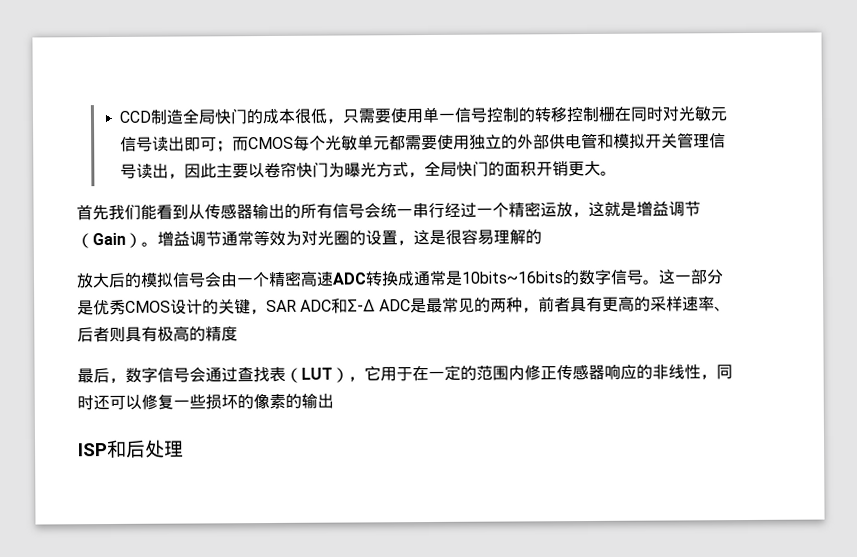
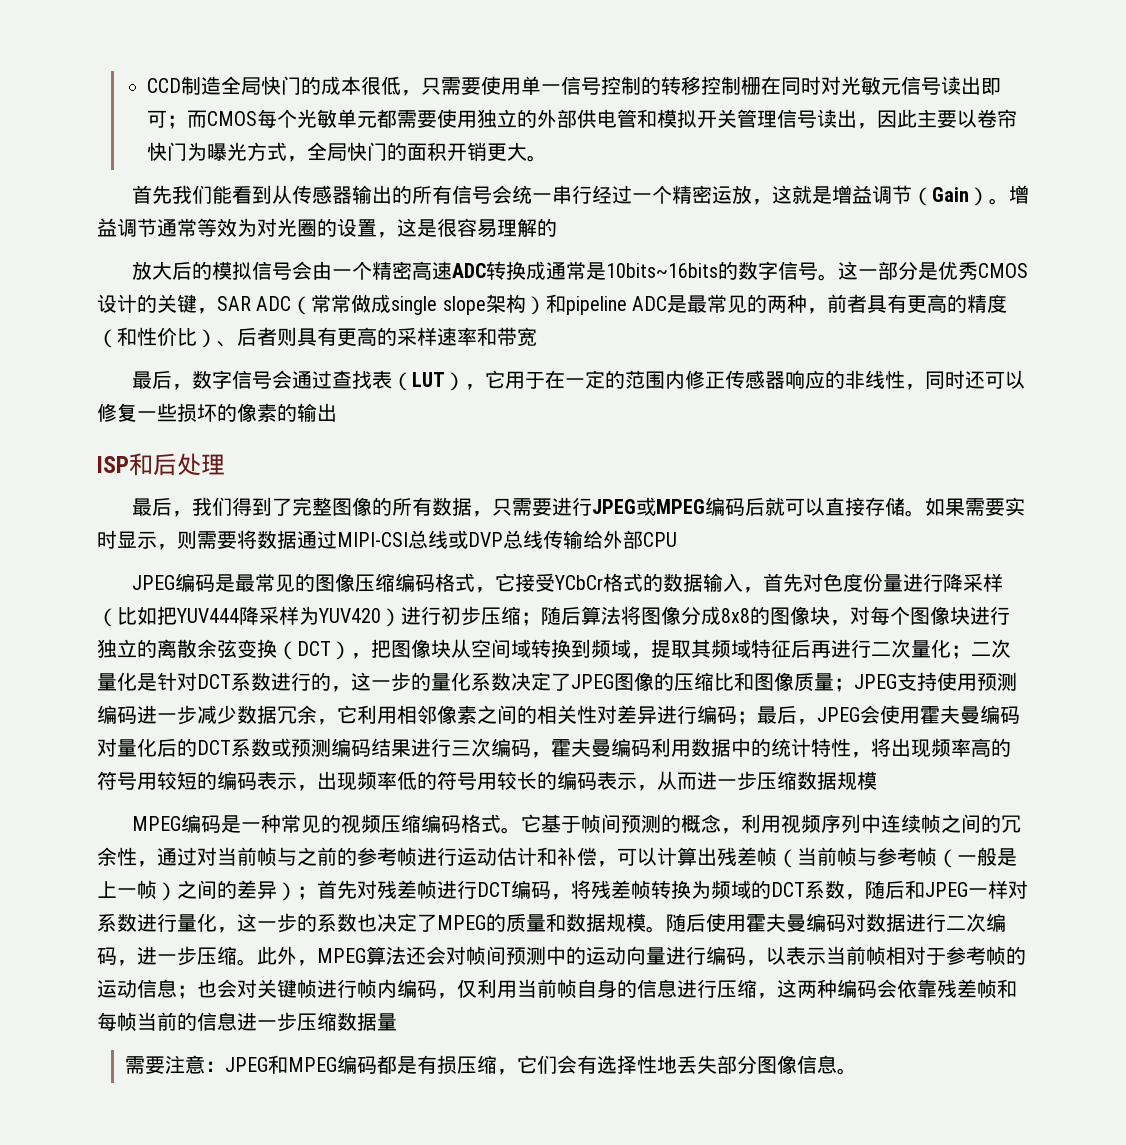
[331,298,376,314] 和Σ-Δ -> [291,294,627,315] （常常做成single slope架构）和pipeline
[649,296,731,312] [77,325,238,343] 采样速率、后者则具有极高的精度 -> [967,294,1008,313] [97,327,537,348] 精度（和性价比）、后者则具有更高的采样速率和带宽
(184, 449) none -> [131,497,1025,517] [97,530,677,550] [131,573,1003,593] [97,606,1010,627] [97,639,1011,660] [97,672,1017,692] [97,705,1020,725] [97,738,1011,758] [97,771,877,791] [131,814,1021,834] [97,847,1017,868] [97,880,1028,901] [97,913,1006,933] [97,946,1026,966] [97,979,1017,999] [97,1012,397,1032] [125,1055,858,1075] // 最后，我们得到了完整图像的所有数据，只需要进行JPEG或MPEG编码后就可以直接存储。如果需要实时显示，则需要将数据通过MIPI-CSI总线或DVP总线传输给外部CPU // JPEG编码是最常见的图像压缩编码格式，它接受YCbCr格式的数据输入，首先对色度份量进行降采样（比如把YUV444降采样为YUV420）进行初步压缩；随后算法将图像分成8x8的图像块，对每个图像块进行独立的离散余弦变换（DCT），把图像块从空间域转换到频域，提取其频域特征后再进行二次量化；二次量化是针对DCT系数进行的，这一步的量化系数决定了JPEG图像的压缩比和图像质量；JPEG支持使用预测编码进一步减少数据冗余，它利用相邻像素之间的相关性对差异进行编码；最后，JPEG会使用霍夫曼编码对量化后的DCT系数或预测编码结果进行三次编码，霍夫曼编码利用数据中的统计特性，将出现频率高的符号用较短的编码表示，出现频率低的符号用较长的编码表示，从而进一步压缩数据规模 // MPEG编码是一种常见的视频压缩编码格式。它基于帧间预测的概念，利用视频序列中连续帧之间的冗余性，通过对当前帧与之前的参考帧进行运动估计和补偿，可以计算出残差帧（当前帧与参考帧（一般是上一帧）之间的差异）；首先对残差帧进行DCT编码，将残差帧转换为频域的DCT系数，随后和JPEG一样对系数进行量化，这一步的系数也决定了MPEG的质量和数据规模。随后使用霍夫曼编码对数据进行二次编码，进一步压缩。此外，MPEG算法还会对帧间预测中的运动向量进行编码，以表示当前帧相对于参考帧的运动信息；也会对关键帧进行帧内编码，仅利用当前帧自身的信息进行压缩，这两种编码会依靠残差帧和每帧当前的信息进一步压缩数据量 // 需要注意：JPEG和MPEG编码都是有损压缩，它们会有选择性地丢失部分图像信息。

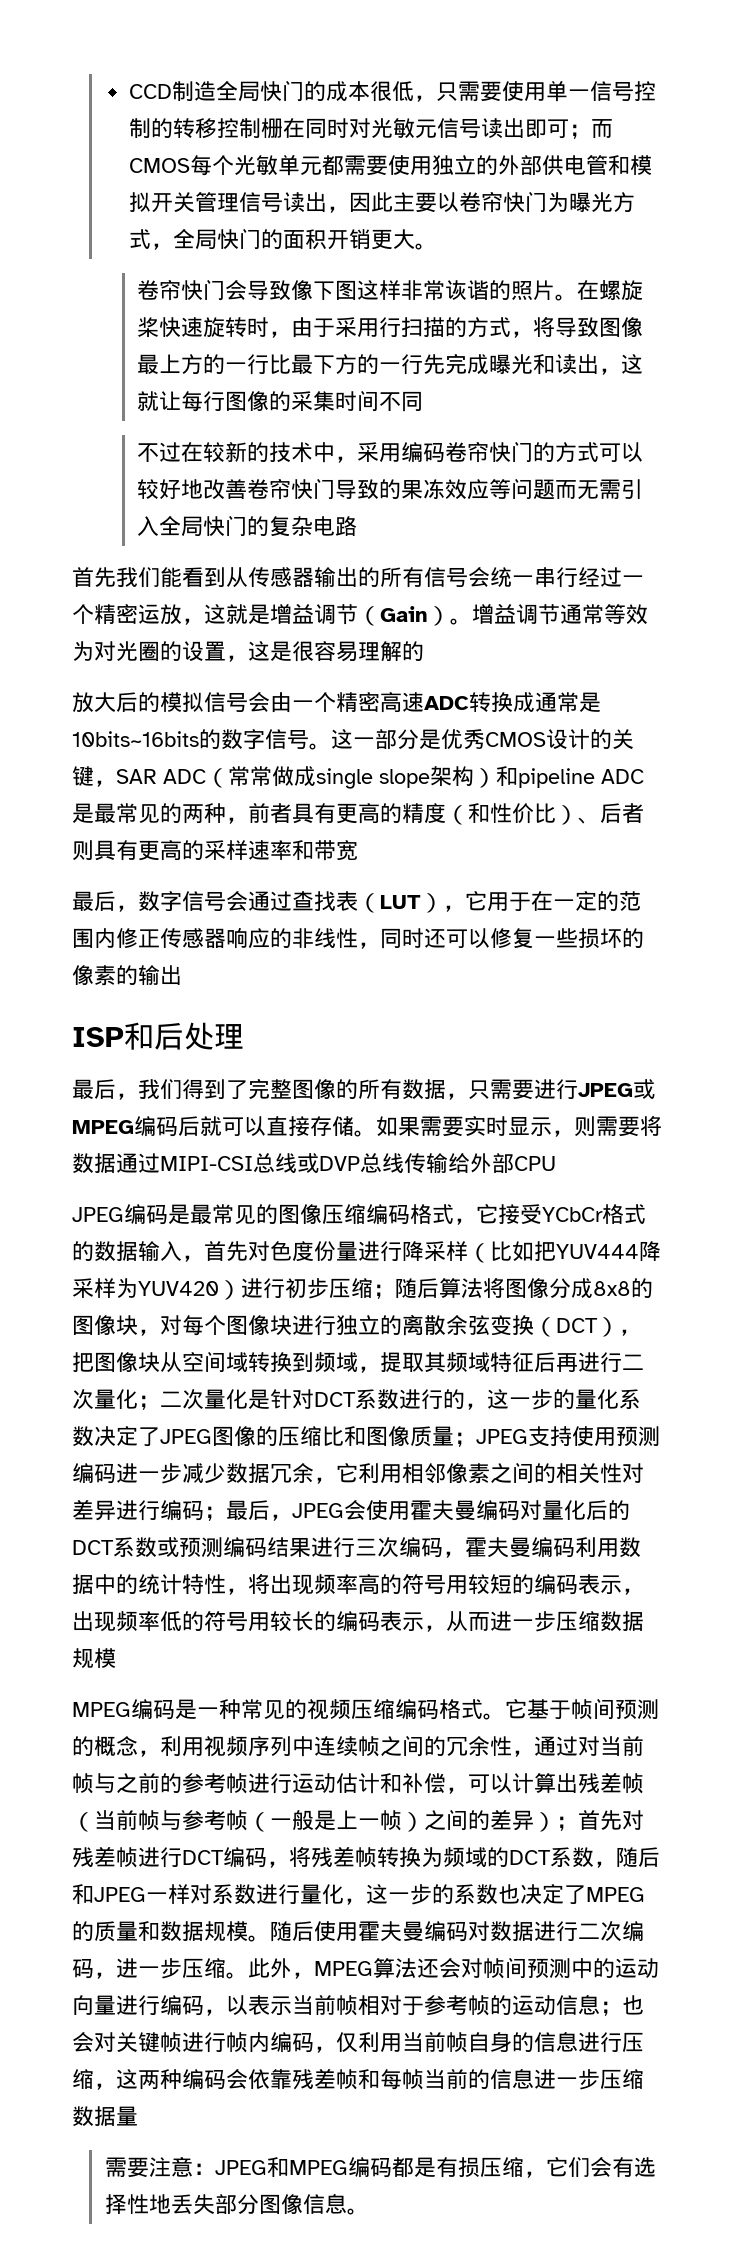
(548, 158) none -> [137,279,644,301] [137,316,644,338] [137,353,644,375] [137,390,424,412] [137,441,644,463] [137,478,644,500] [137,515,358,537] // 卷帘快门会导致像下图这样非常诙谐的照片。在螺旋桨快速旋转时，由于采用行扫描的方式，将导致图像最上方的一行比最下方的一行先完成曝光和读出，这就让每行图像的采集时间不同 // 不过在较新的技术中，采用编码卷帘快门的方式可以较好地改善卷帘快门导致的果冻效应等问题而无需引入全局快门的复杂电路

